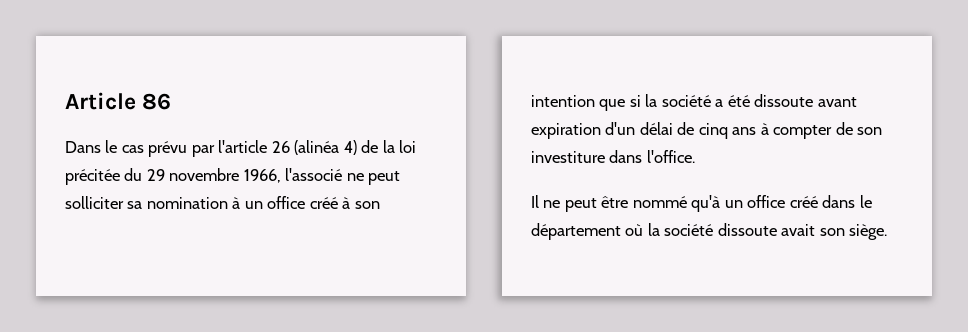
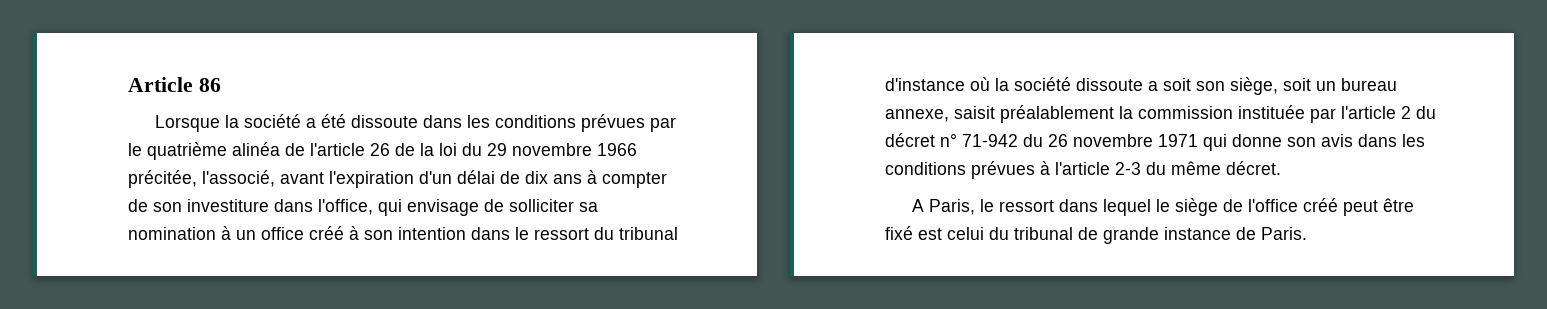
[65,140,357,157] Dans le cas prévu par l'article 26 (alinéa 4) -> [154,114,676,132] [128,142,390,160] Lorsque la société a été dissoute dans les conditions prévues par le quatrième alinéa de l'article 26
[65,169,120,185] précitée -> (457, 149) none
[243,168,401,185] 1966, l'associé ne peut -> [597,143,637,156] [128,170,667,188] [128,199,504,216] 1966 précitée, l'associé, avant l'expiration d'un délai de dix ans à compter de son investiture dans l'office, qui envisage de
[599,94,857,111] [531,122,883,139] [531,150,695,163] [531,195,872,212] [531,223,888,240] que si la société a été dissoute avant expiration d'un délai de cinq ans à compter de son investiture dans l'office. // Il ne peut être nommé qu'à un office créé dans le département où la société dissoute avait son siège. -> [471,227,678,240] [885,77,1397,95] [885,105,1436,123] [885,133,1425,151] [885,161,1281,179] [911,198,1414,216] [885,226,1307,244] dans le ressort du tribunal d'instance où la société dissoute a soit son siège, soit un bureau annexe, saisit préalablement la commission instituée par l'article 2 du décret n° 71-942 du 26 novembre 1971 qui donne son avis dans les conditions prévues à l'article 2-3 du même décret. // A Paris, le ressort dans lequel le siège de l'office créé peut être fixé est celui du tribunal de grande instance de Paris.

